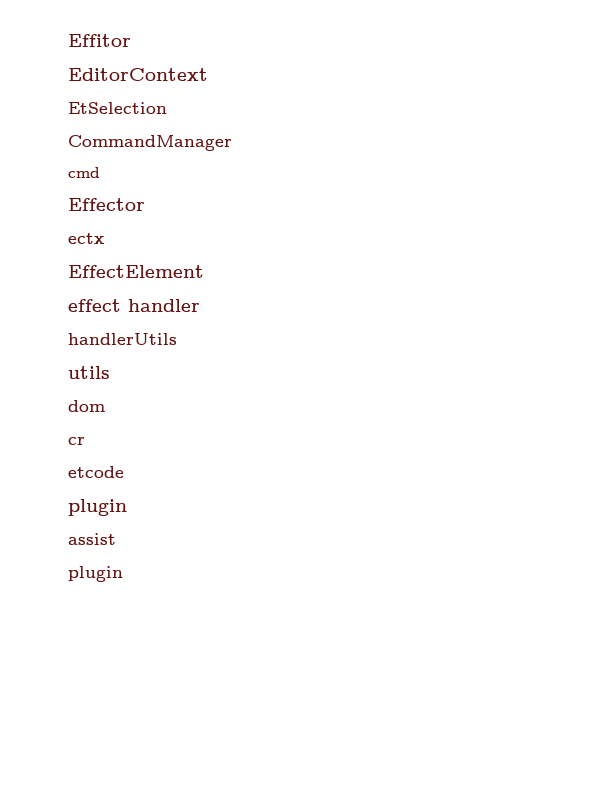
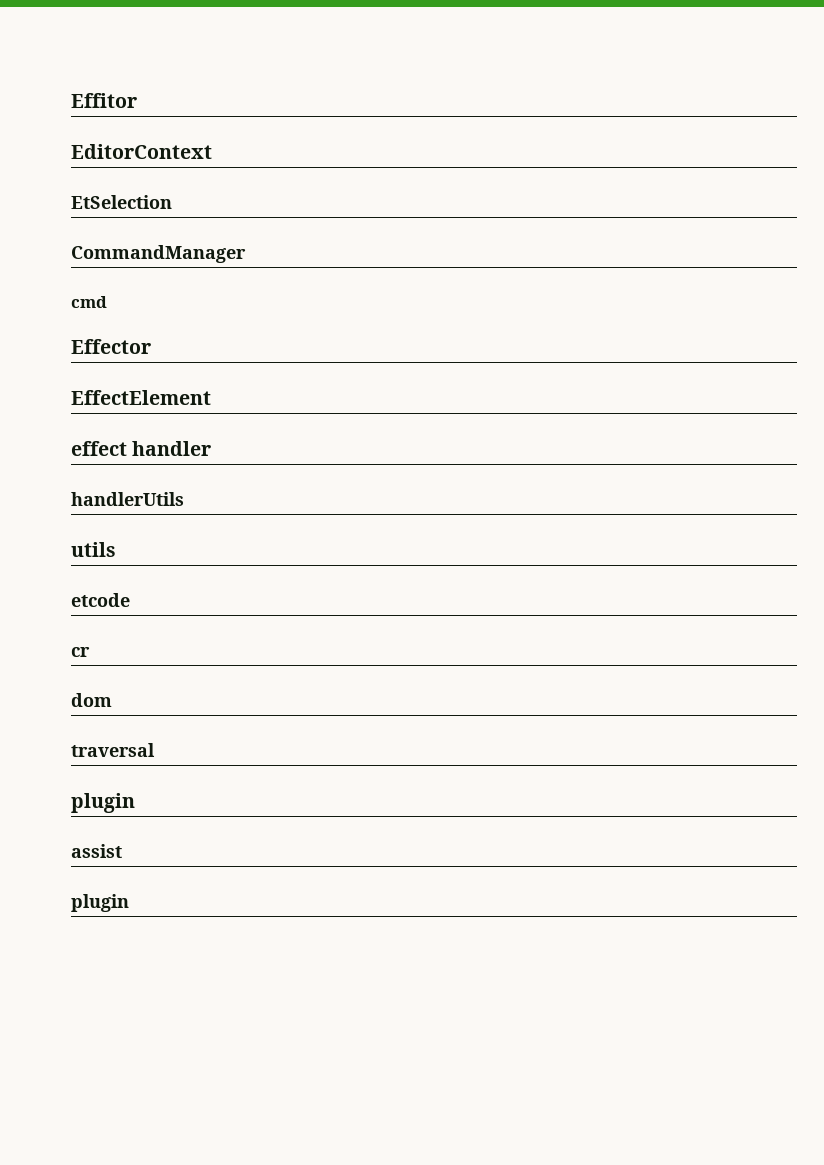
[68,233,105,244] // ectx -> (151, 346) none
[68,400,105,412] dom -> [71,593,130,607] etcode
[68,466,124,478] etcode -> [71,693,112,707] [71,743,155,757] dom // traversal

